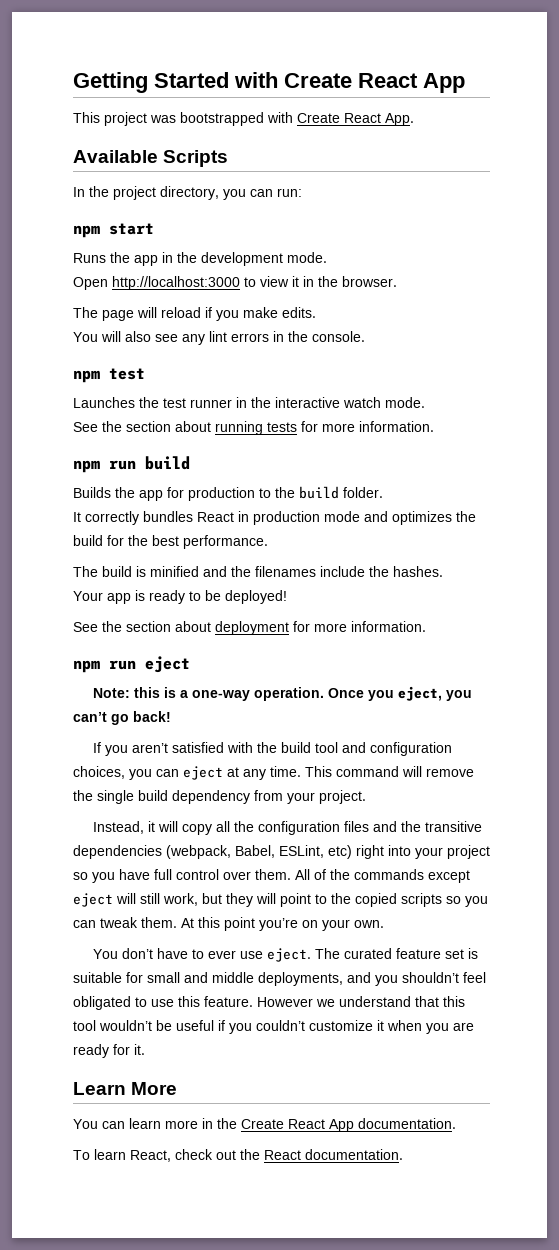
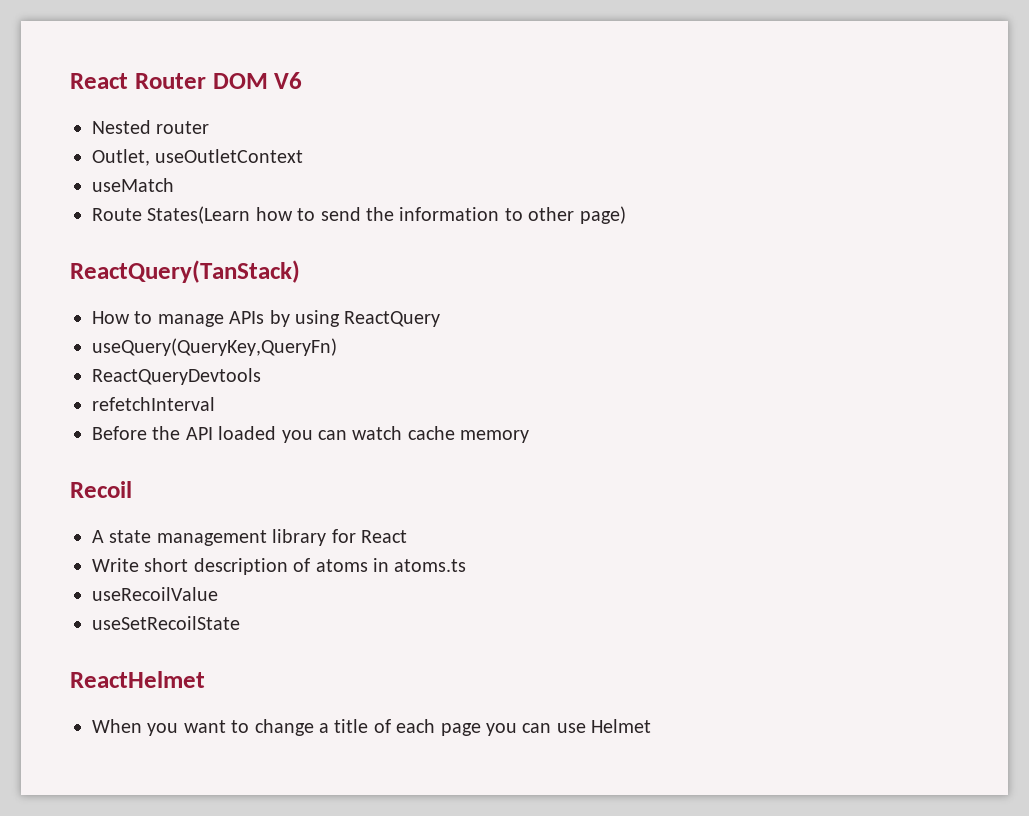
[73,72,465,93] [73,112,414,126] [73,150,229,167] [73,186,302,200] [73,223,154,238] [73,252,327,266] [73,276,397,290] [73,307,316,321] [73,331,365,345] [73,368,145,383] [73,397,425,408] [73,421,434,435] [73,456,190,473] [73,486,383,501] [73,511,476,525] [73,535,268,549] [73,566,443,577] [73,590,287,604] [73,621,426,635] [73,656,190,673] [93,686,473,701] [73,711,171,725] [93,742,453,756] [73,766,474,780] [73,790,366,804] [93,821,483,835] [73,845,490,859] [73,869,470,883] [73,893,488,907] [73,917,384,931] [93,948,479,962] [73,972,486,986] [73,996,465,1010] [73,1020,474,1034] [73,1044,145,1058] [73,1082,178,1095] [73,1118,456,1132] [73,1149,403,1162] Getting Started with Create React App // This project was bootstrapped with Create React App. // Available Scripts // In the project directory, you can run: // npm start // Runs the app in the development mode. // Open http://localhost:3000 to view it in the browser. // The page will reload if you make edits. // You will also see any lint errors in the console. // npm test // Launches the test runner in the interactive watch mode. // See the section about running tests for more information. // npm run build // Builds the app for production to the build folder. // It correctly bundles React in production mode and optimizes the build for the best performance. // The build is minified and the filenames include the hashes. // Your app is ready to be deployed! // See the section about deployment for more information. // npm run eject // Note: this is a one-way operation. Once you eject, you can’t go back! // If you aren’t satisfied with the build tool and configuration choices, you can eject at any time. This command will remove the single build dependency from your project. // Instead, it will copy all the configuration files and the transitive dependencies (webpack, Babel, ESLint, etc) right into your project so you have full control over them. All of the commands except eject will still work, but they will point to the copied scripts so you can tweak them. At this point you’re on your own. // You don’t have to ever use eject. The curated feature set is suitable for small and middle deployments, and you shouldn’t feel obligated to use this feature. However we understand that this tool wouldn’t be useful if you couldn’t customize it when you are ready for it. // Learn More // You can learn more in the Create React App documentation. // To learn React, check out the React documentation. -> [70,72,303,89] [92,120,210,134] [92,149,304,166] [92,178,174,192] [92,206,626,224] [70,260,300,283] [92,310,441,327] [92,338,337,356] [92,368,261,385] [92,397,215,411] [92,426,530,443] [70,481,132,498] [92,529,407,546] [92,558,467,575] [92,587,218,601] [92,616,240,630] [70,671,205,688] [92,719,652,736] React Router DOM V6 // Nested router // Outlet, useOutletContext // useMatch // Route States(Learn how to send the information to other page) // ReactQuery(TanStack) // How to manage APIs by using ReactQuery // useQuery(QueryKey,QueryFn) // ReactQueryDevtools // refetchInterval // Before the API loaded you can watch cache memory // Recoil // A state management library for React // Write short description of atoms in atoms.ts // useRecoilValue // useSetRecoilState // ReactHelmet // When you want to change a title of each page you can use Helmet

